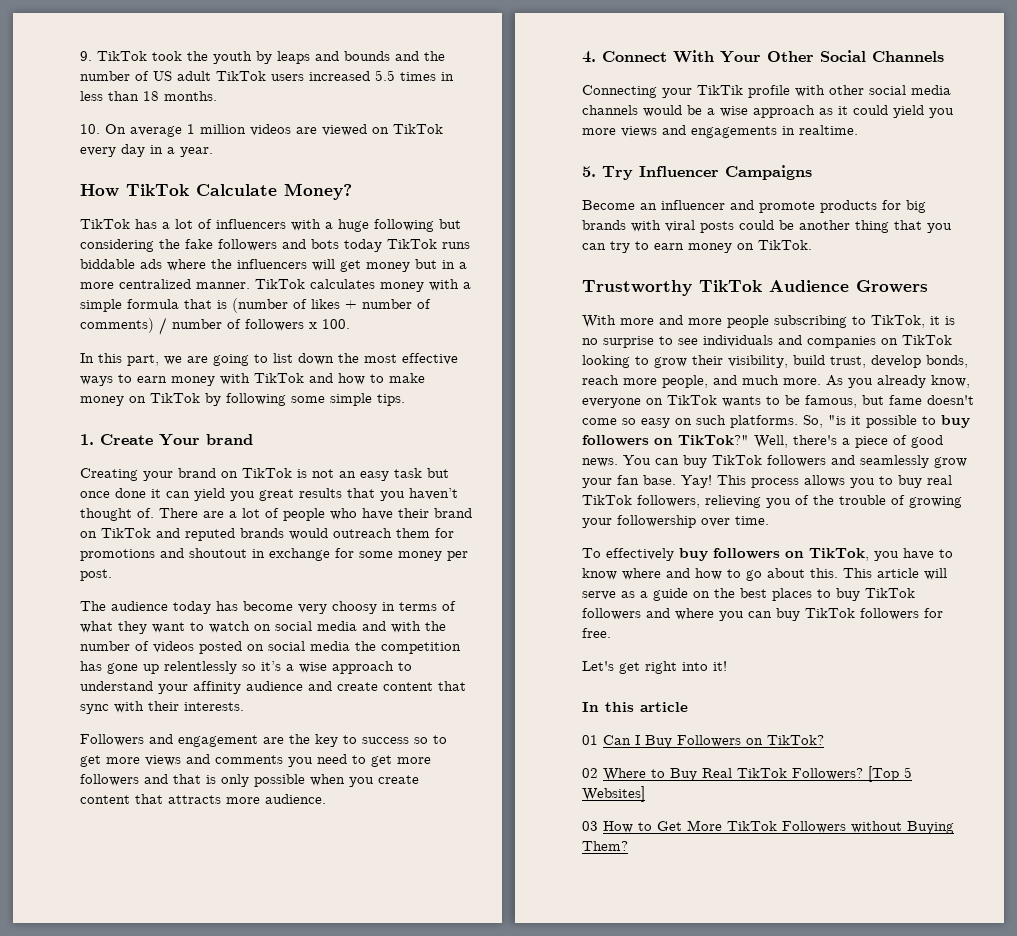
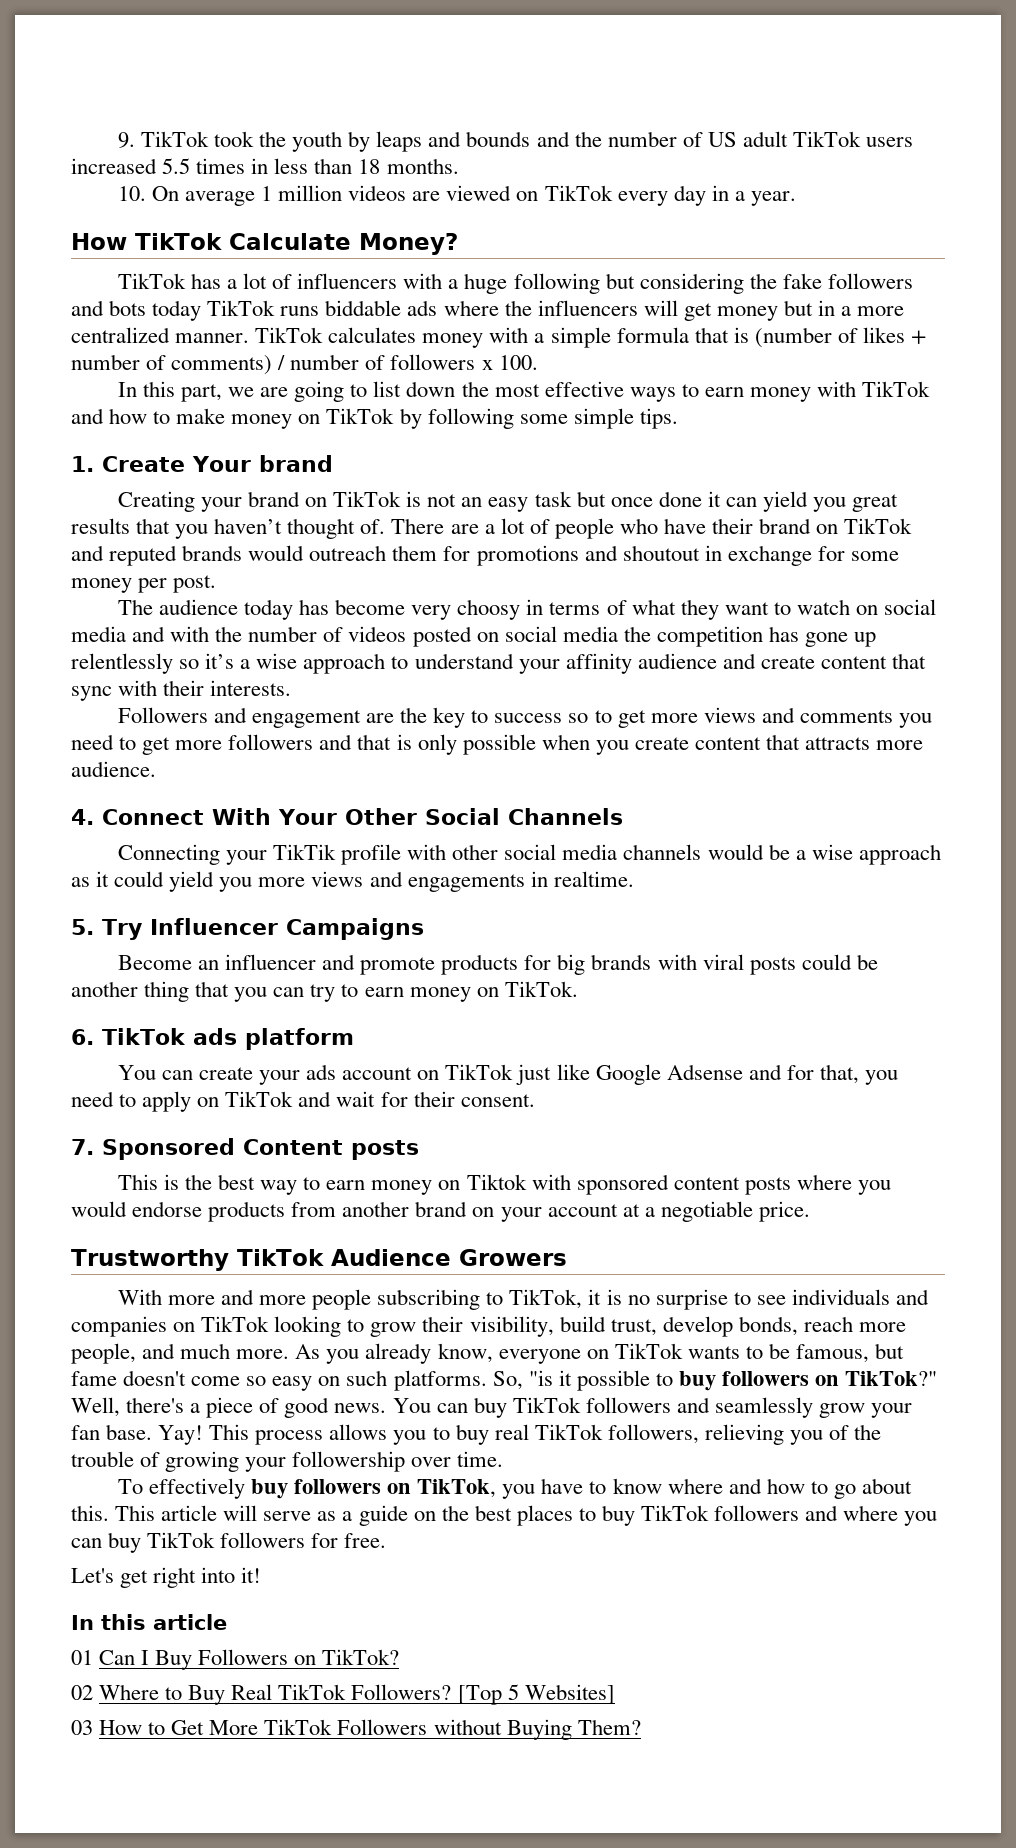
(812, 245) none -> [71,1028,354,1050] [117,1064,898,1085] [71,1091,535,1112] [71,1138,419,1160] [117,1174,891,1195] [71,1201,810,1222] // 6. TikTok ads platform // You can create your ads account on TikTok just like Google Adsense and for that, you need to apply on TikTok and wait for their consent. // 7. Sponsored Content posts // This is the best way to earn money on Tiktok with sponsored content posts where you would endorse products from another brand on your account at a negotiable price.

